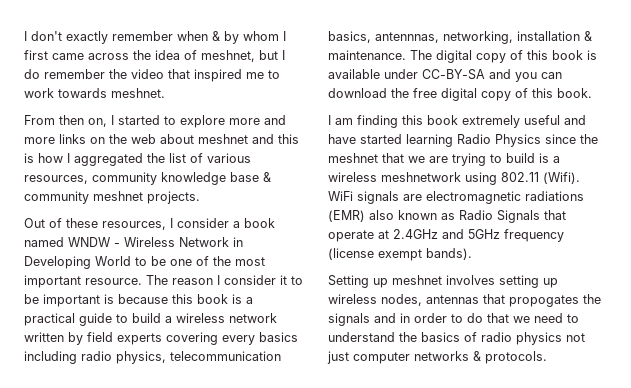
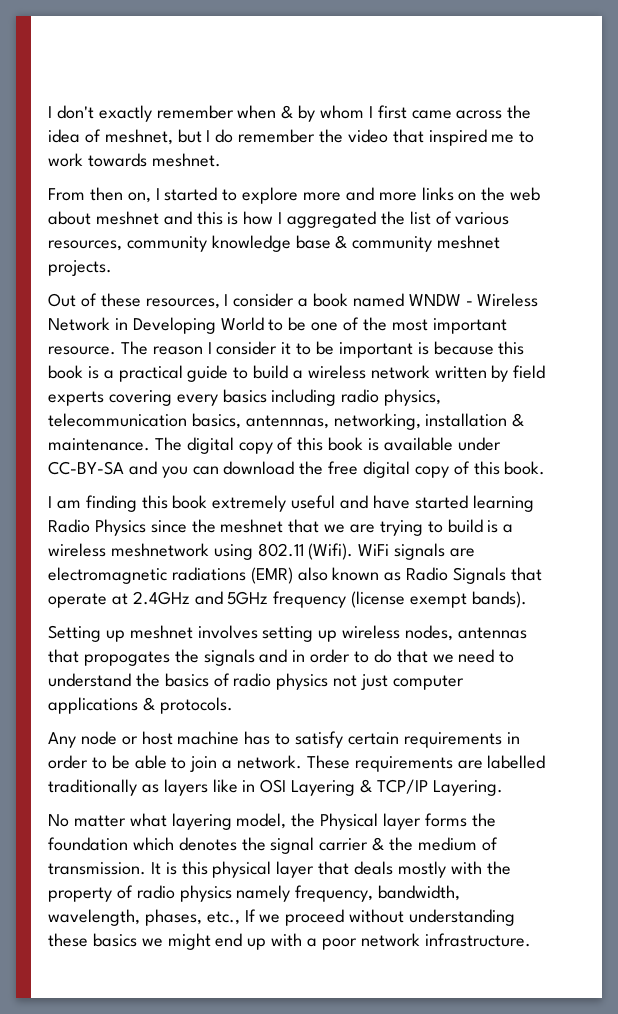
[414,351,469,361] networks -> [48,697,138,714] applications
(547, 357) none -> [48,731,520,748] [48,755,546,772] [48,779,503,796] [48,813,496,830] [48,837,498,854] [48,861,511,878] [48,885,461,902] [48,909,516,926] [48,933,531,950] // Any node or host machine has to satisfy certain requirements in order to be able to join a network. These requirements are labelled traditionally as layers like in OSI Layering & TCP/IP Layering. // No matter what layering model, the Physical layer forms the foundation which denotes the signal carrier & the medium of transmission. It is this physical layer that deals mostly with the property of radio physics namely frequency, bandwidth, wavelength, phases, etc., If we proceed without understanding these basics we might end up with a poor network infrastructure.

